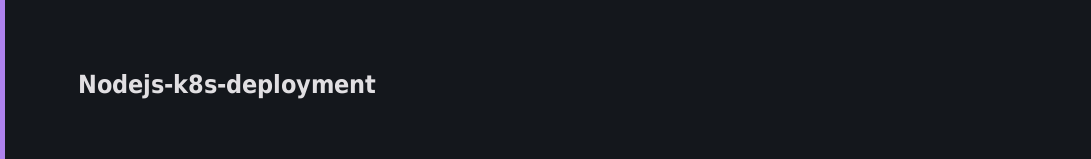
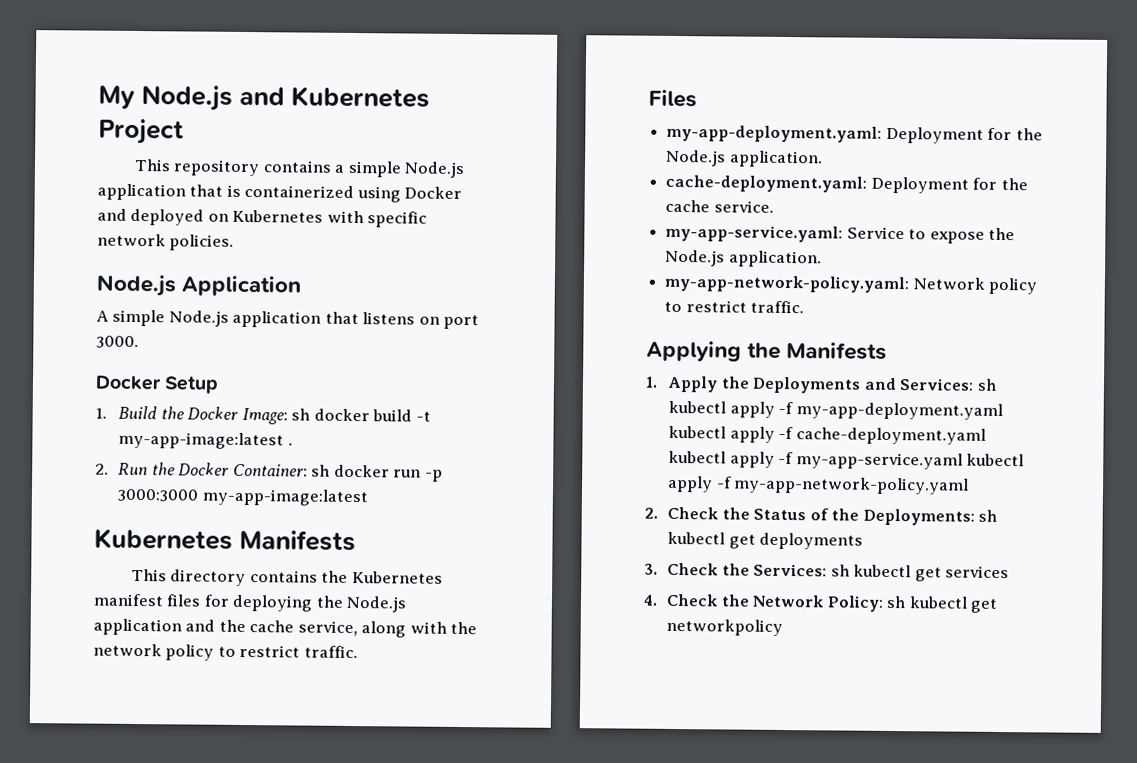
[78,74,376,99] Nodejs-k8s-deployment -> [98,85,431,111] [98,118,184,145] [133,158,466,179] [97,183,463,203] [97,208,428,228] [97,233,235,251] [96,274,302,297] [96,309,480,330] [96,335,139,349] [95,375,220,394] [95,405,431,425] [118,431,293,450] [95,462,443,482] [117,488,368,507] [94,528,357,552] [130,568,443,587] [93,593,408,613] [93,618,478,638] [93,643,358,661] [648,89,697,108] [666,124,1043,144] [665,149,823,168] [665,174,1028,194] [665,199,774,213] [665,224,1015,244] [665,249,822,268] [664,274,1038,295] [664,300,805,314] [646,340,888,362] [645,375,997,394] [668,400,1003,421] [668,425,986,445] [668,450,1025,470] [667,475,970,495] [644,506,998,526] [667,531,864,550] [644,562,1010,582] [643,593,999,613] [666,618,784,637] My Node.js and Kubernetes Project // This repository contains a simple Node.js application that is containerized using Docker and deployed on Kubernetes with specific network policies. // Node.js Application // A simple Node.js application that listens on port 3000. // Docker Setup // 1. Build the Docker Image: sh docker build -t my-app-image:latest . // 2. Run the Docker Container: sh docker run -p 3000:3000 my-app-image:latest // Kubernetes Manifests // This directory contains the Kubernetes manifest files for deploying the Node.js application and the cache service, along with the network policy to restrict traffic. // Files // my-app-deployment.yaml: Deployment for the Node.js application. // cache-deployment.yaml: Deployment for the cache service. // my-app-service.yaml: Service to expose the Node.js application. // my-app-network-policy.yaml: Network policy to restrict traffic. // Applying the Manifests // 1. Apply the Deployments and Services: sh kubectl apply -f my-app-deployment.yaml kubectl apply -f cache-deployment.yaml kubectl apply -f my-app-service.yaml kubectl apply -f my-app-network-policy.yaml // 2. Check the Status of the Deployments: sh kubectl get deployments // 3. Check the Services: sh kubectl get services // 4. Check the Network Policy: sh kubectl get networkpolicy

